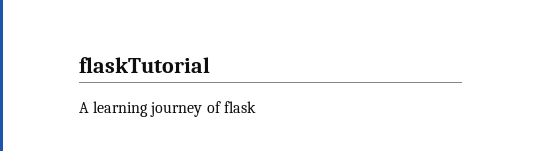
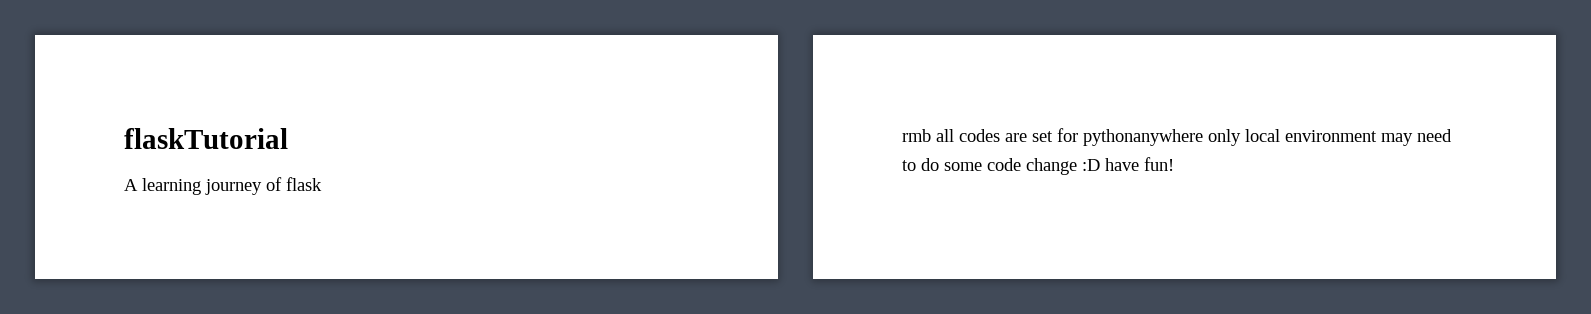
(256, 107) none -> [902,128,1452,146] [902,157,1174,175] // rmb all codes are set for pythonanywhere only local environment may need to do some code change :D have fun!

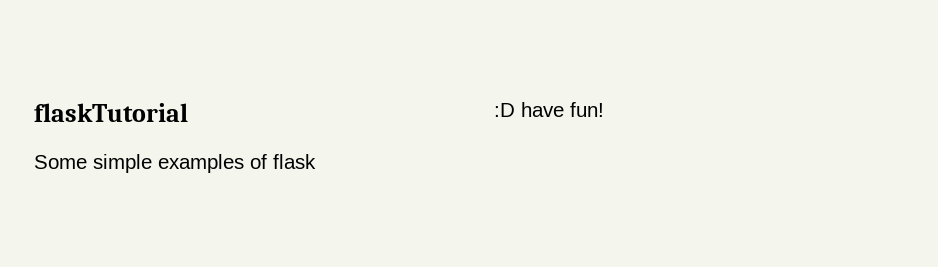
[124,178,262,195] A learning journey -> [34,154,244,173] Some simple examples
[902,128,1452,146] [902,158,1077,175] rmb all codes are set for pythonanywhere only local environment may need to do some code change -> (316, 161) none

